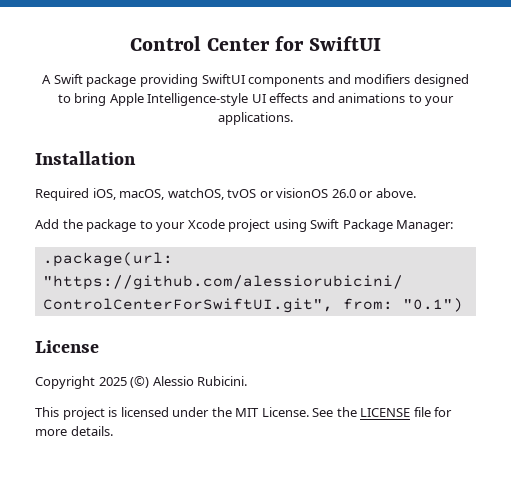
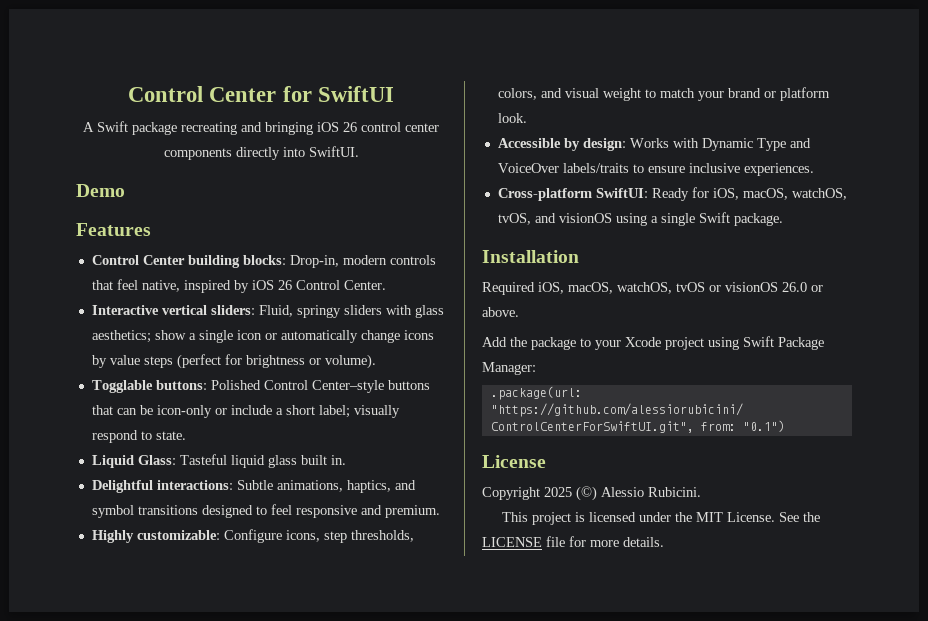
[139,74,469,87] [57,93,455,106] [218,112,293,125] providing SwiftUI components and modifiers designed to bring Apple Intelligence-style UI effects and animations to your applications. -> [181,122,439,135] [163,146,359,160] [76,184,125,197] [76,223,151,236] [91,255,436,268] [91,279,386,293] [91,305,444,318] [91,330,434,343] [91,354,376,369] [91,380,430,393] [91,405,400,418] [91,430,186,443] [91,454,346,468] [91,480,416,493] [91,504,440,518] [91,529,414,543] [497,87,830,101] [497,113,527,123] [497,138,811,151] [497,163,814,176] [497,187,847,201] [497,212,783,226] recreating and bringing iOS 26 control center components directly into SwiftUI. // Demo // Features // Control Center building blocks: Drop-in, modern controls that feel native, inspired by iOS 26 Control Center. // Interactive vertical sliders: Fluid, springy sliders with glass aesthetics; show a single icon or automatically change icons by value steps (perfect for brightness or volume). // Togglable buttons: Polished Control Center–style buttons that can be icon-only or include a short label; visually respond to state. // Liquid Glass: Tasteful liquid glass built in. // Delightful interactions: Subtle animations, haptics, and symbol transitions designed to feel responsive and premium. // Highly customizable: Configure icons, step thresholds, colors, and visual weight to match your brand or platform look. // Accessible by design: Works with Dynamic Type and VoiceOver labels/traits to ensure inclusive experiences. // Cross‑platform SwiftUI: Ready for iOS, macOS, watchOS, tvOS, and visionOS using a single Swift package.

